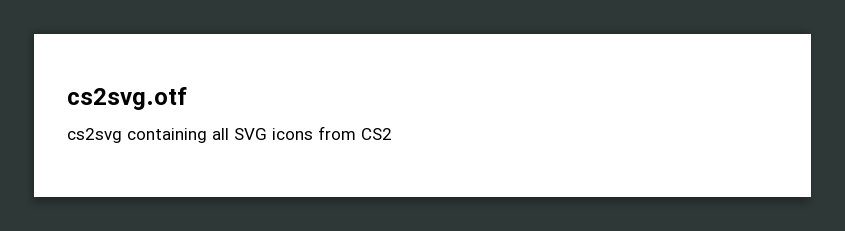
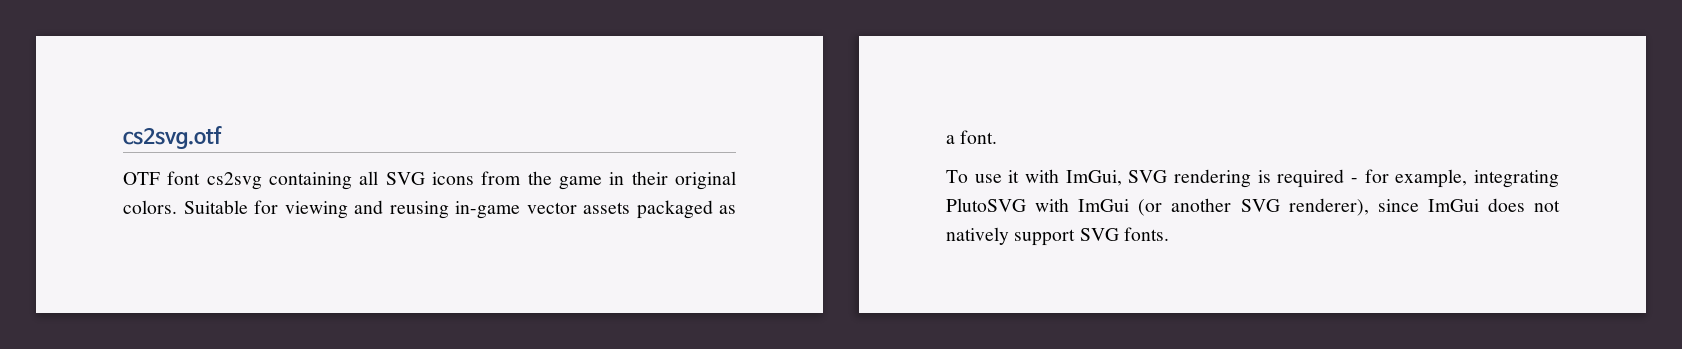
(187, 98) none -> [123,171,201,185] OTF font
[361,128,392,140] CS2 -> [527,171,736,190] [123,200,736,219] [946,130,998,144] [946,169,1559,188] [946,198,1560,216] [946,227,1169,246] the game in their original colors. Suitable for viewing and reusing in-game vector assets packaged as a font. // To use it with ImGui, SVG rendering is required - for example, integrating PlutoSVG with ImGui (or another SVG renderer), since ImGui does not natively support SVG fonts.

